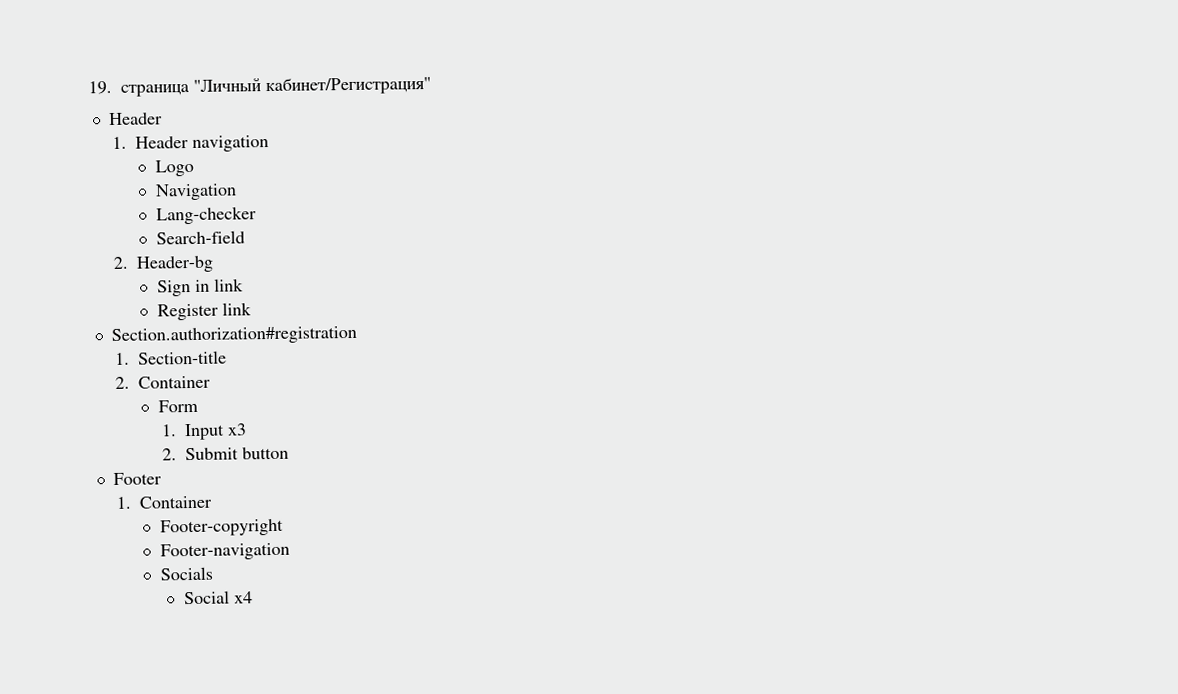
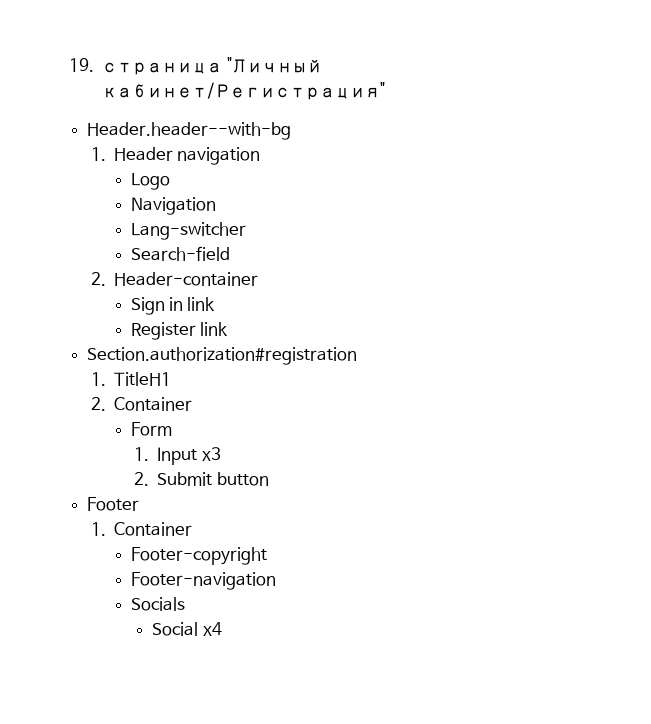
[108,112,163,126] Header -> [87,122,292,140] Header.header--with-bg
[155,206,257,225] Lang-checker -> [130,222,246,240] Lang-switcher
[135,255,214,273] Header-bg -> [113,272,258,286] Header-container
[137,350,227,365] Section-title -> [113,372,171,386] TitleH1

